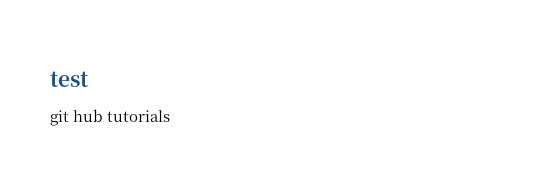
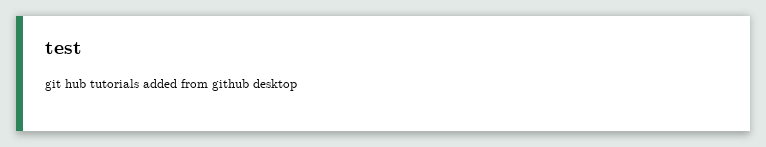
(171, 116) none -> [143,79,297,91] added from github desktop

